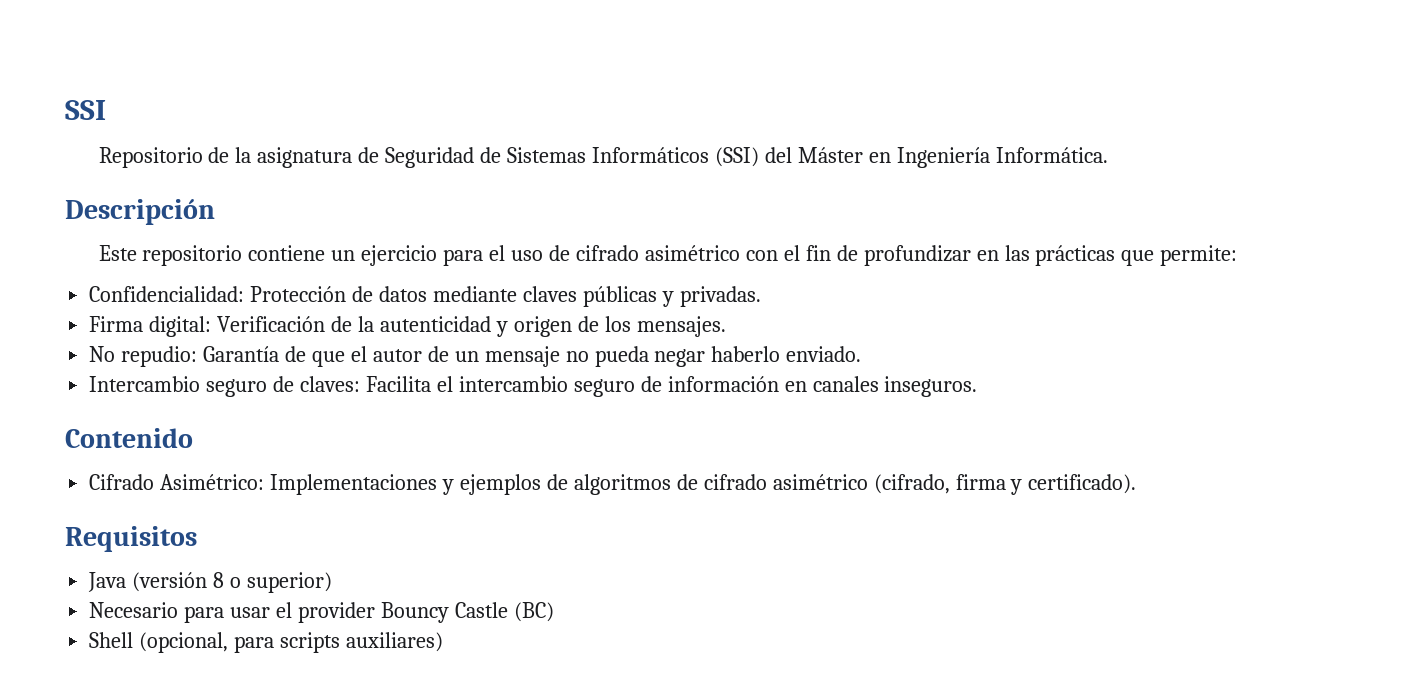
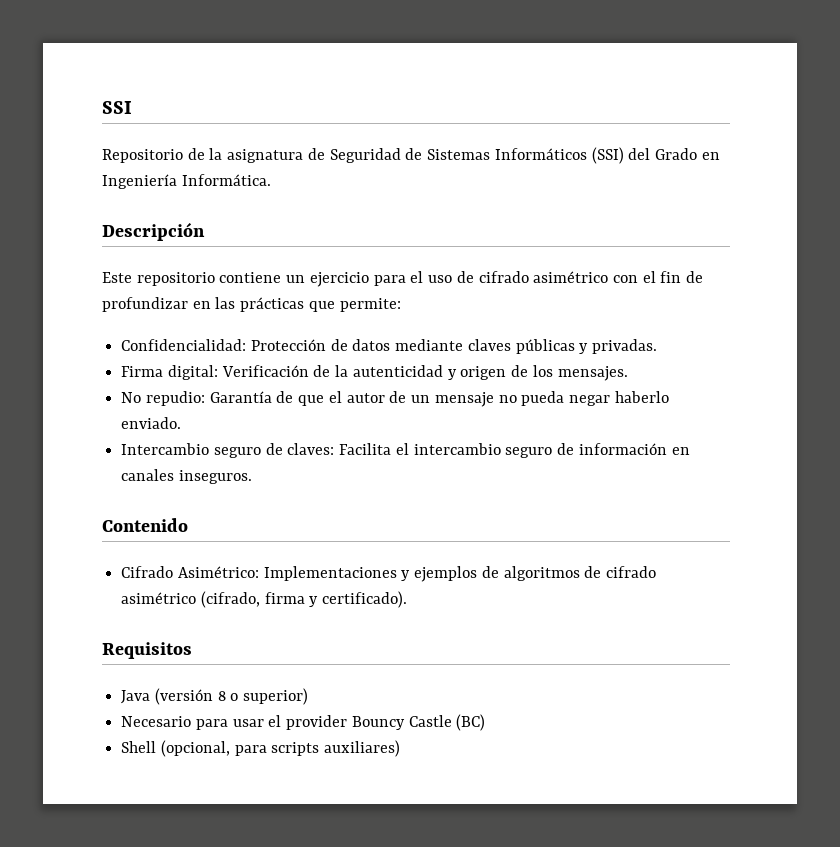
[797,147,863,163] Máster -> [654,148,697,160] Grado

